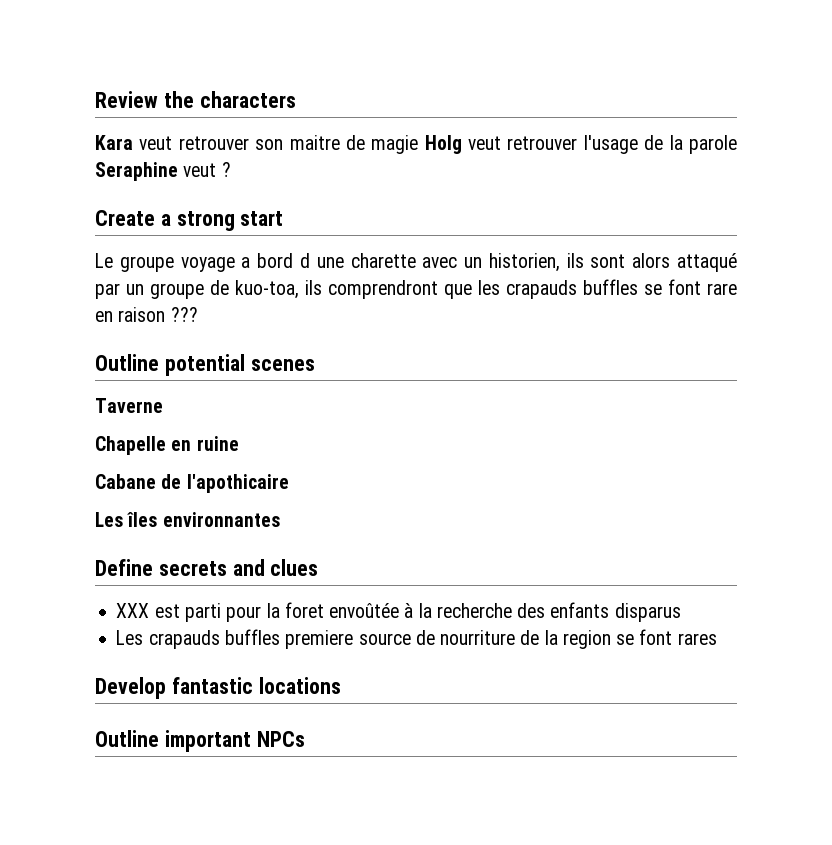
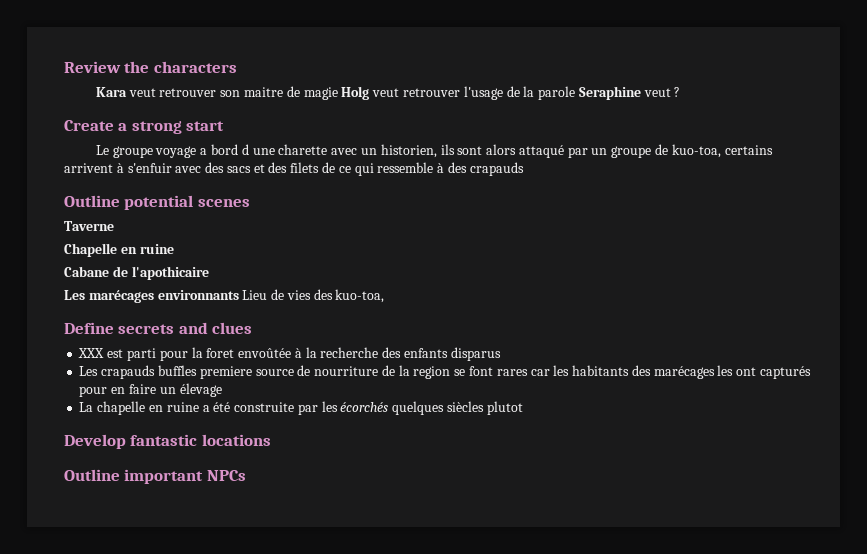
[305,279,737,299] [95,307,198,322] ils comprendront que les crapauds buffles se font rare en raison ??? -> [724,145,773,155] [64,162,524,176] certains arrivent à s'enfuir avec des sacs et des filets de ce qui ressemble à des crapauds
[127,512,280,527] îles environnantes -> [88,289,385,303] marécages environnants Lieu de vies des kuo-toa,
(717, 639) none -> [530,365,811,379] [79,383,222,397] [79,401,523,415] car les habitants des marécages les ont capturés pour en faire un élevage // La chapelle en ruine a été construite par les écorchés quelques siècles plutot

